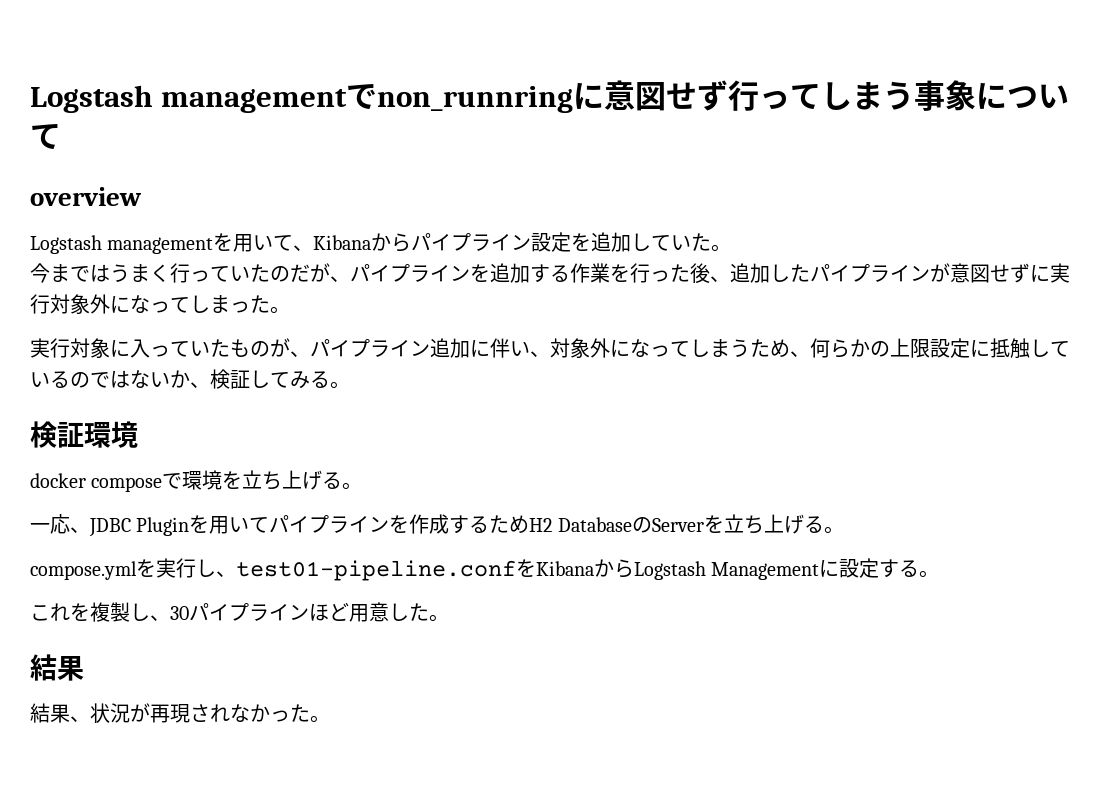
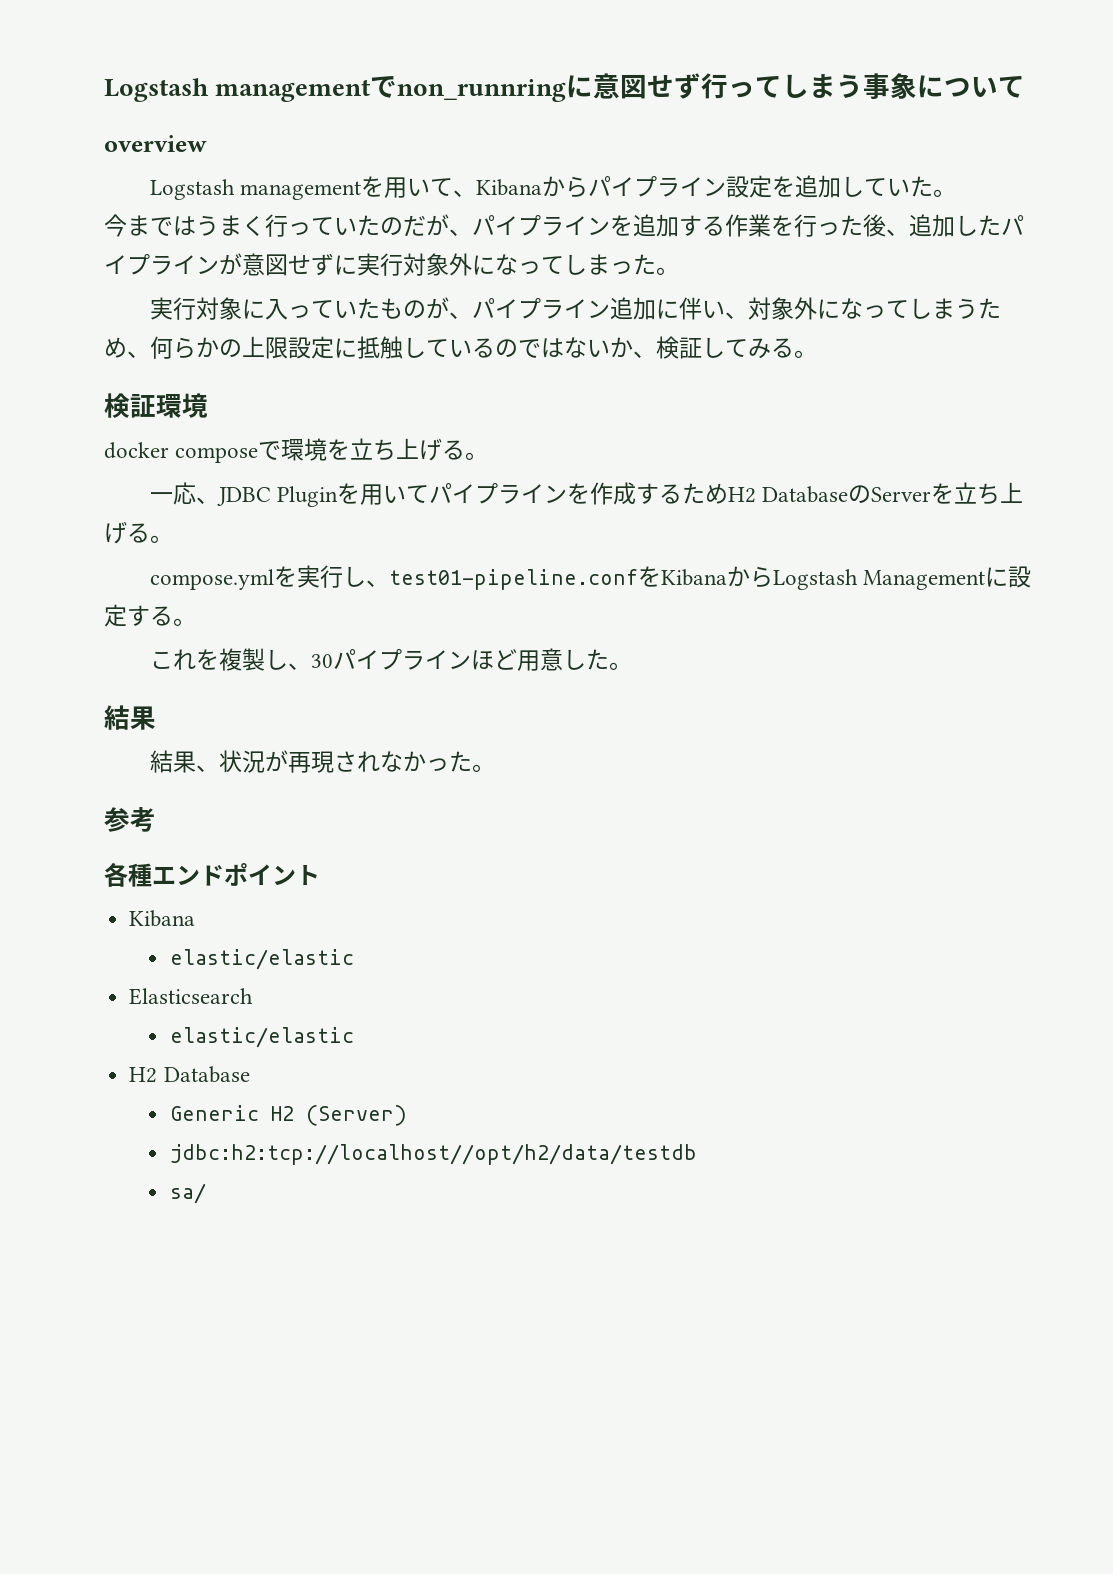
(330, 719) none -> [104,807,156,832] [104,862,320,887] [129,910,196,927] [169,949,354,970] [129,988,254,1005] [169,1027,354,1048] [129,1066,250,1083] [169,1105,407,1126] [169,1144,697,1165] [169,1183,206,1204] // 参考 // 各種エンドポイント // Kibana // elastic/elastic // Elasticsearch // elastic/elastic // H2 Database // Generic H2 (Server) // jdbc:h2:tcp://localhost//opt/h2/data/testdb // sa/

